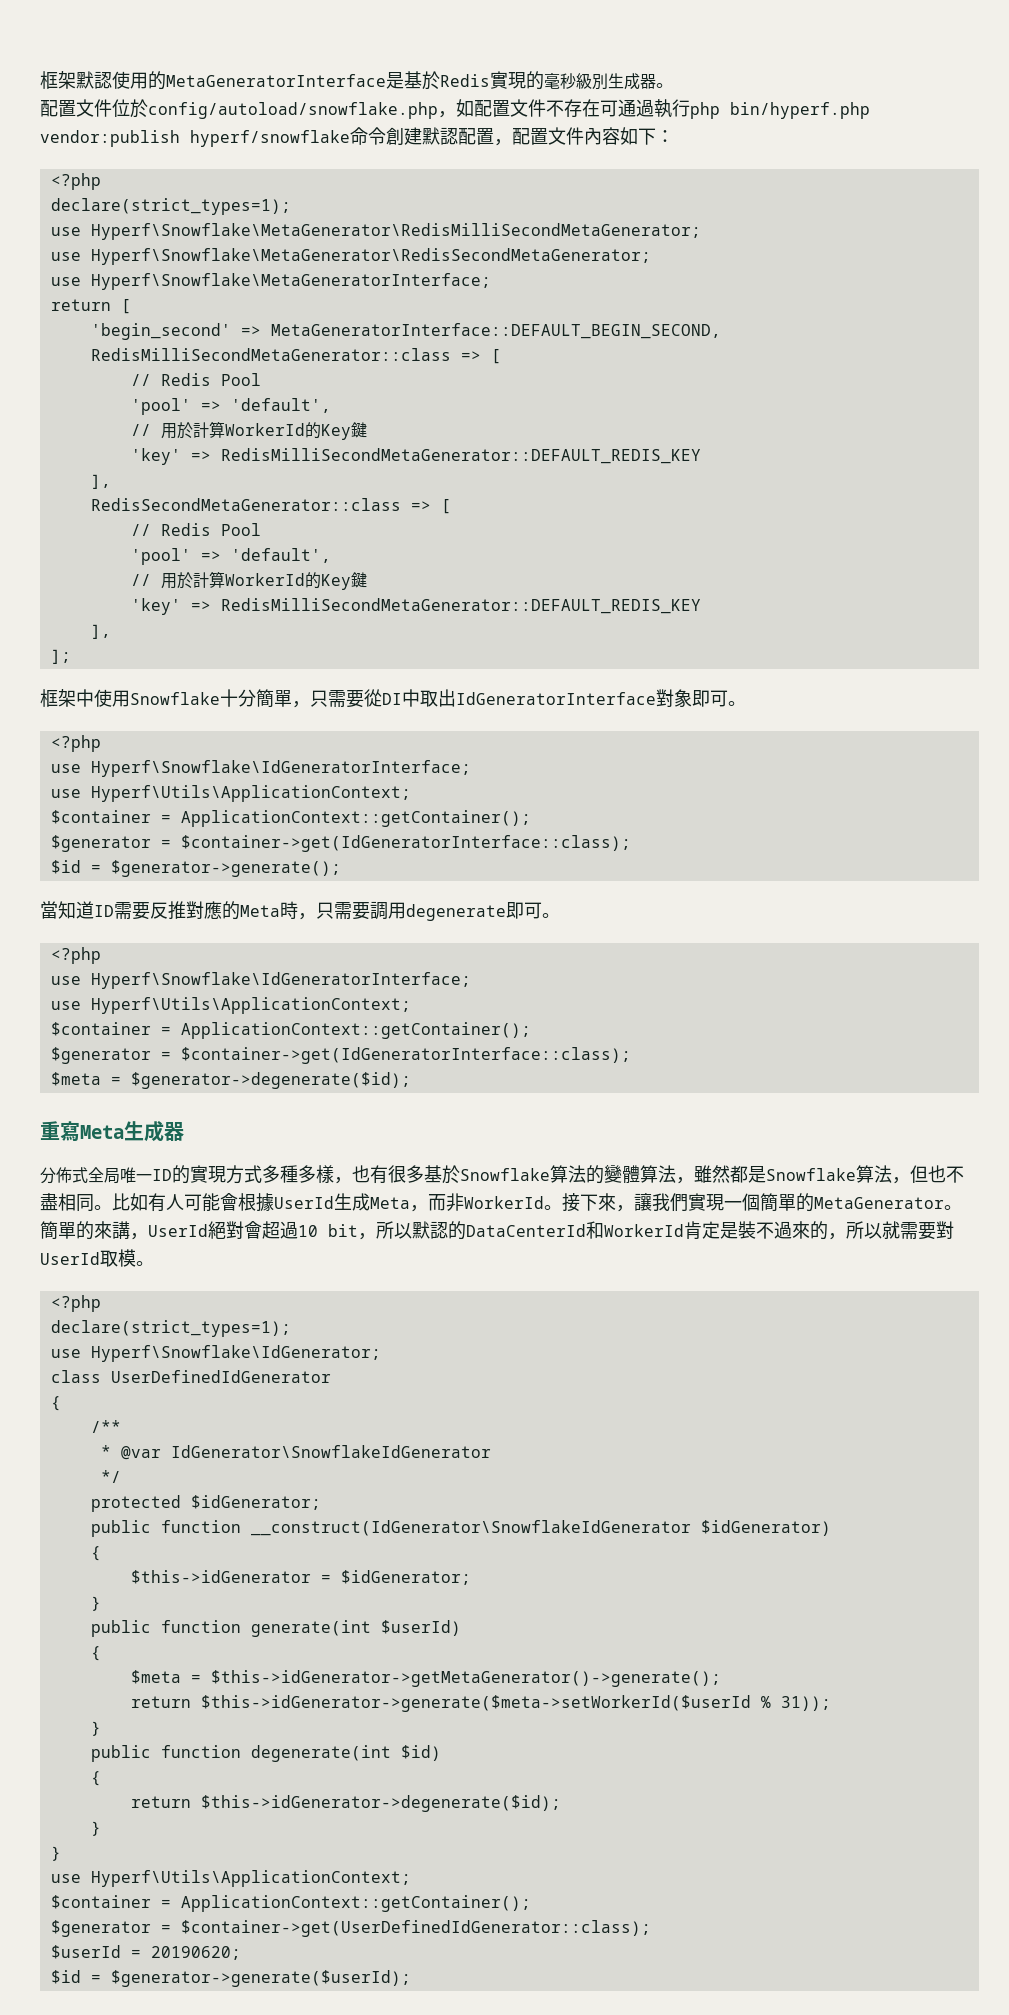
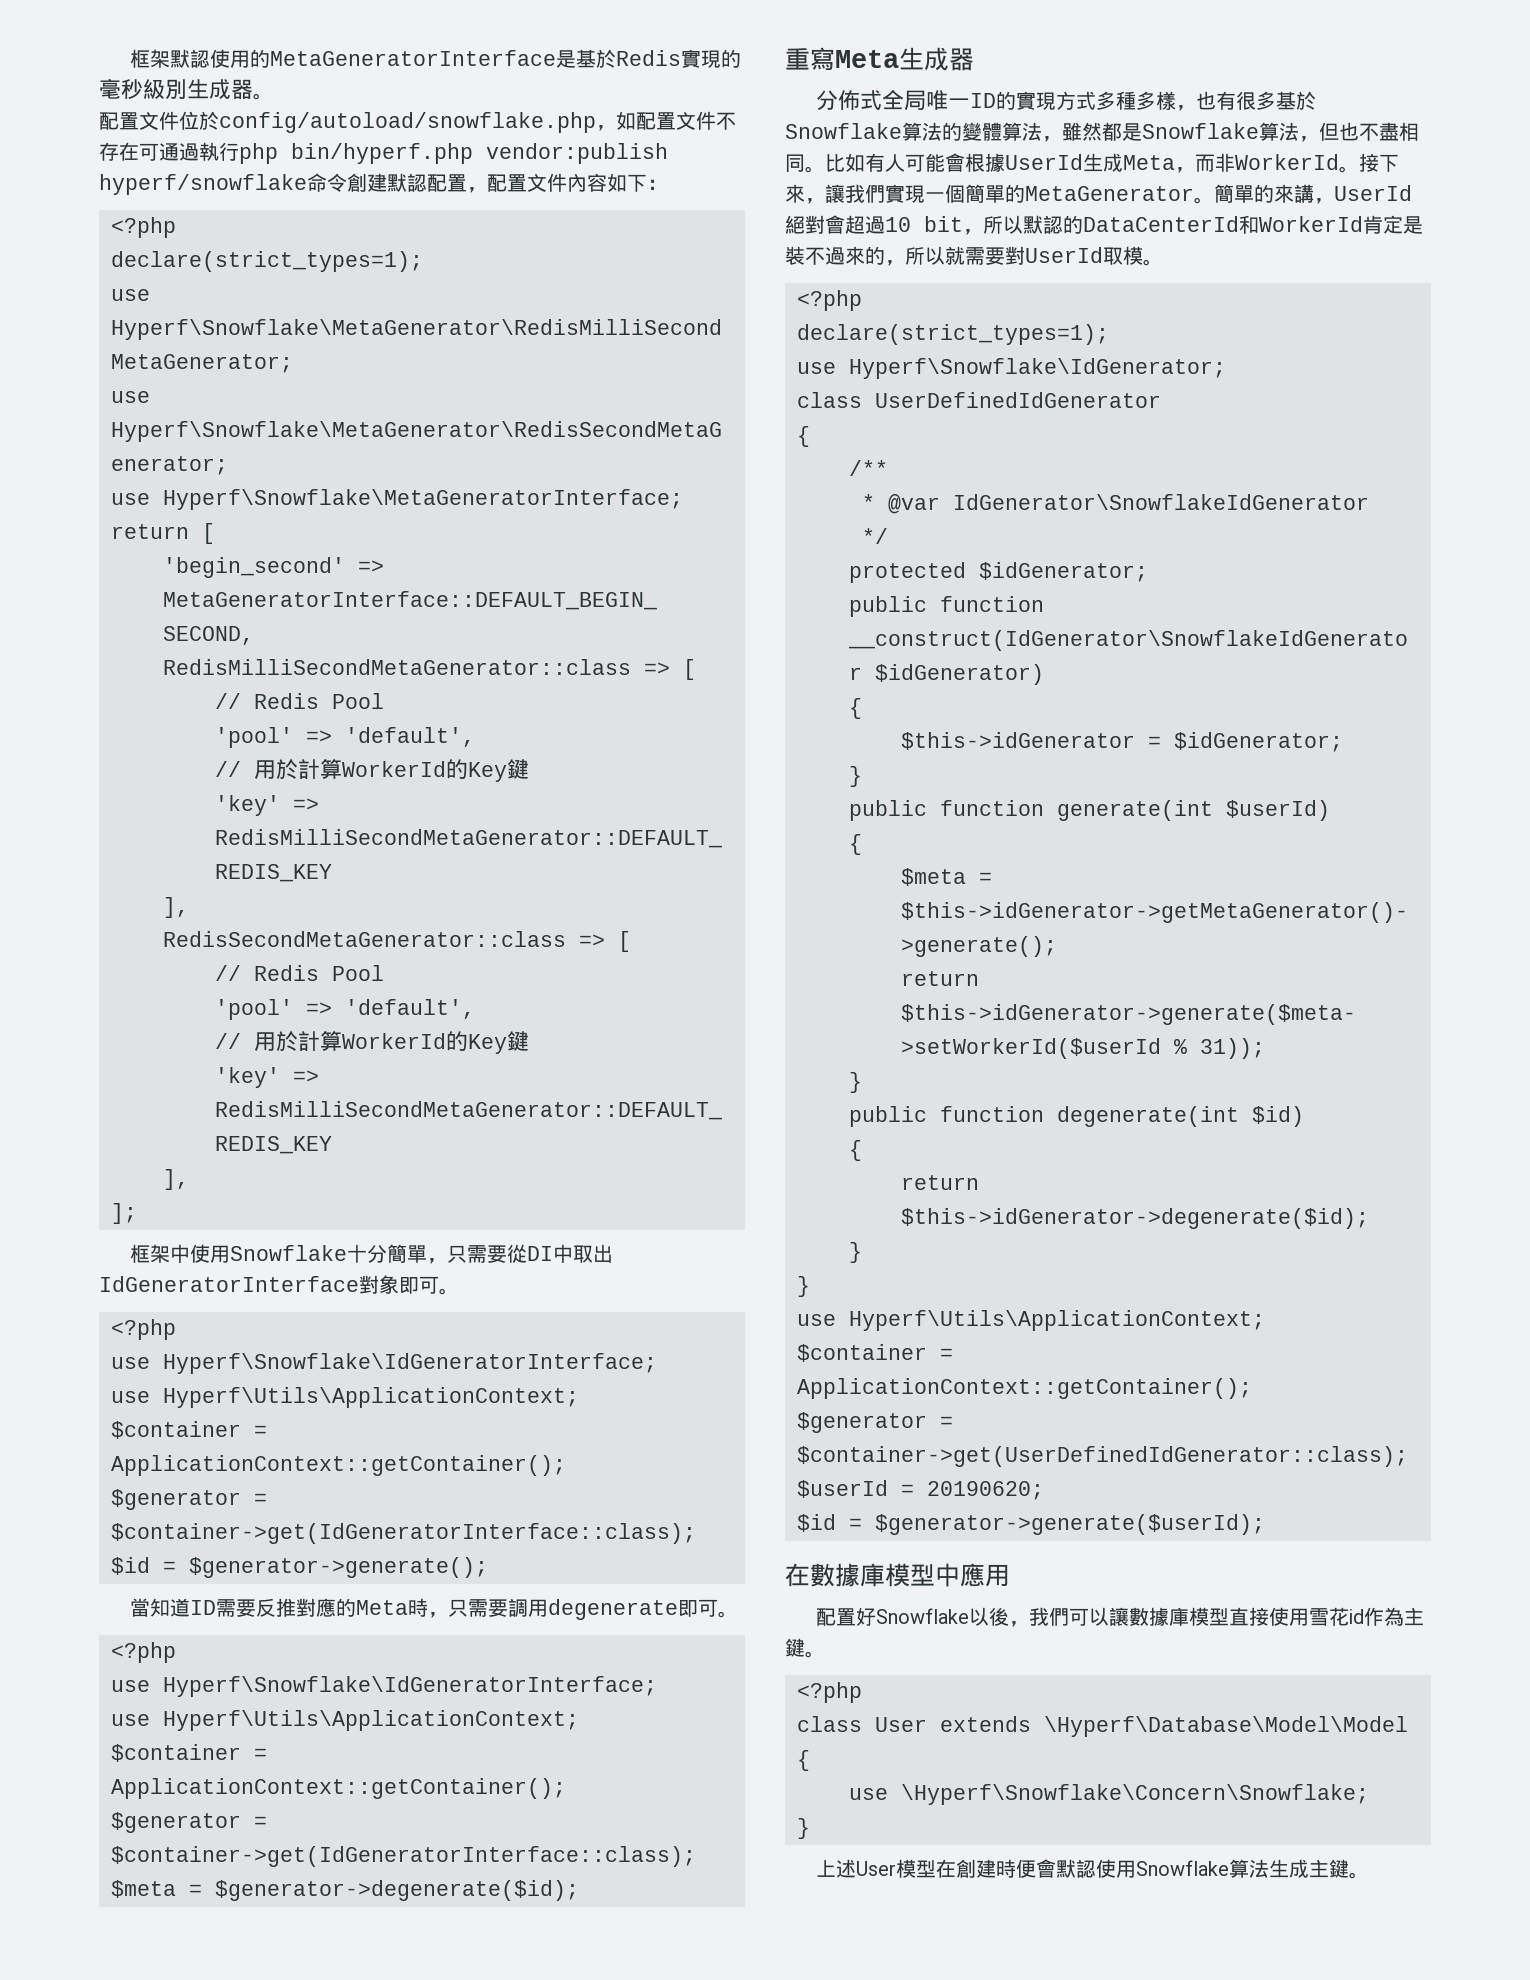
(411, 1978) none -> [785,1563,1010,1587] [815,1607,1424,1627] [785,1638,825,1658] [797,1682,862,1703] [797,1716,1408,1737] [797,1750,810,1771] [849,1784,1369,1805] [797,1818,810,1839] [815,1859,1369,1879] // 在數據庫模型中應用 // 配置好Snowflake以後，我們可以讓數據庫模型直接使用雪花id作為主鍵。 // <?php // class User extends \Hyperf\Database\Model\Model { // use \Hyperf\Snowflake\Concern\Snowflake; // } // 上述User模型在創建時便會默認使用Snowflake算法生成主鍵。

